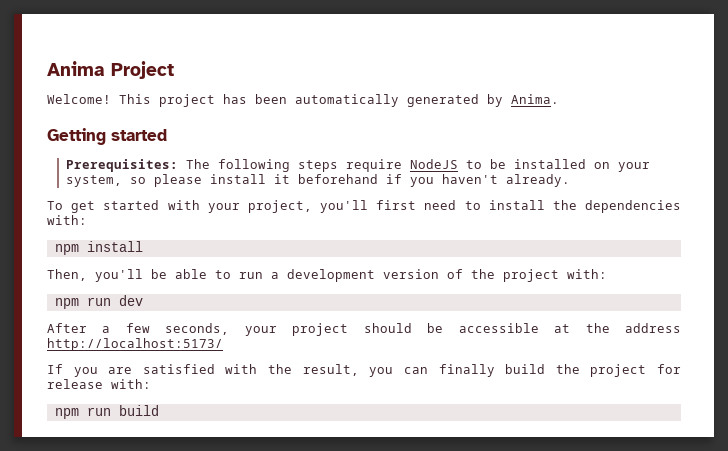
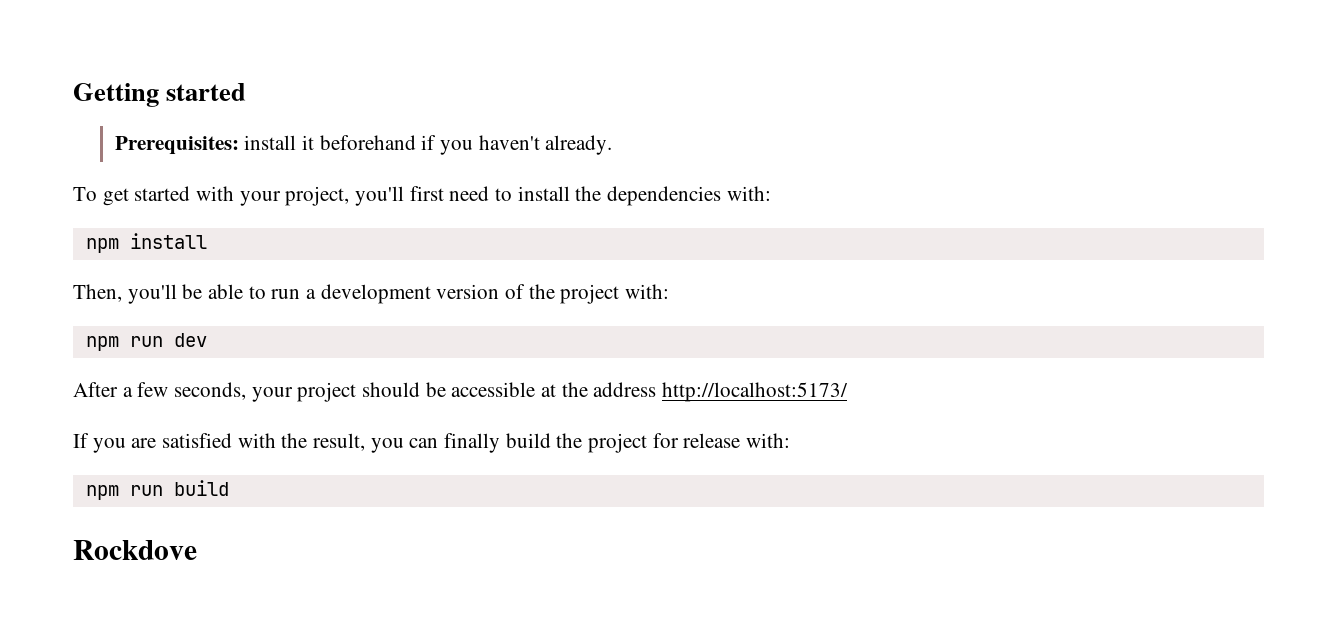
[47,61,174,79] [47,94,559,107] [47,128,167,145] [65,159,650,172] [65,174,202,187] Anima Project // Welcome! This project has been automatically generated by Anima. // Getting started // Prerequisites: The following steps require NodeJS to be installed on your system, so please -> [73,83,247,107] [114,136,239,155] Getting started // Prerequisites:
(159, 410) none -> [73,540,197,560] // Rockdove

